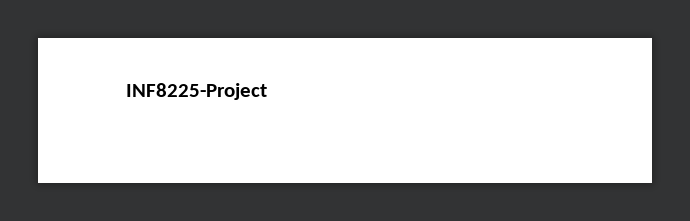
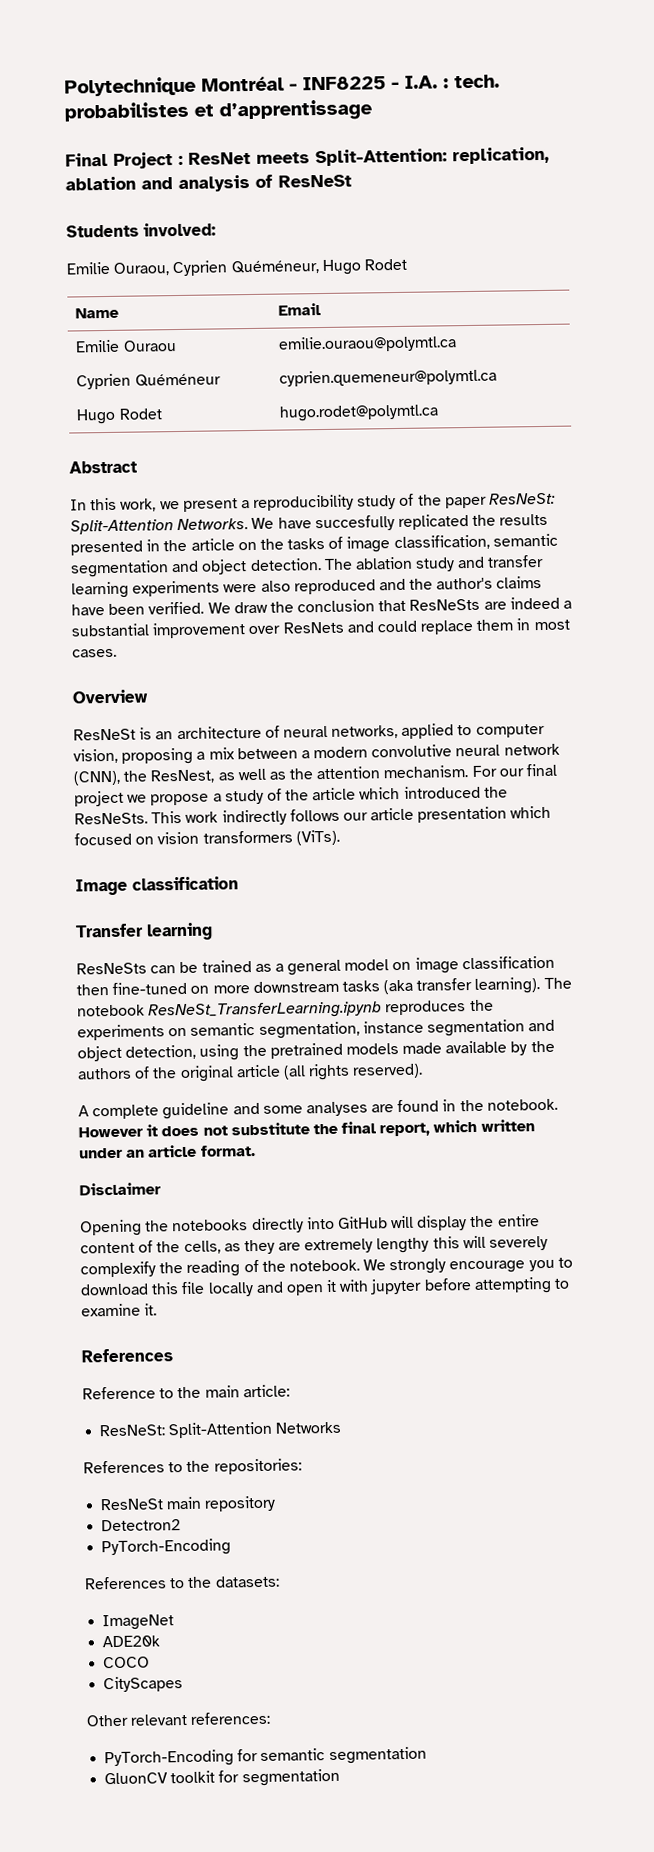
[126,83,267,100] INF8225-Project -> [64,74,500,97] [64,99,372,122] [65,146,549,169] [65,174,352,192] [66,222,216,238] [66,258,407,277] [75,307,120,319] [278,303,322,316] [75,339,177,353] [278,335,458,353] [76,373,221,390] [279,368,498,387] [76,408,162,425] [279,404,440,422] [69,460,138,474] [70,492,557,512] [70,513,549,535] [70,533,558,556] [70,554,545,578] [71,575,543,599] [71,596,573,616] [71,618,570,639] [72,648,117,658] [72,689,148,704] [73,723,545,741] [73,743,560,765] [73,763,558,786] [74,785,508,807] [74,805,552,826] [74,829,340,846] [75,876,239,896] [75,922,213,941] [76,955,555,976] [76,977,572,996] [77,999,494,1020] [77,1019,556,1041] [77,1040,555,1062] [77,1063,424,1083] [78,1098,558,1120] [78,1119,535,1138] [79,1144,256,1159] [79,1182,161,1196] [80,1214,540,1237] [80,1235,549,1255] [80,1257,573,1278] [80,1276,571,1297] [81,1303,158,1317] [81,1348,173,1363] [82,1384,290,1400] [99,1421,342,1439] [83,1458,302,1475] [100,1495,277,1512] [101,1519,182,1532] [101,1538,232,1557] [84,1575,280,1590] [102,1614,175,1631] [102,1635,161,1648] [103,1656,151,1669] [103,1676,184,1693] [86,1711,271,1727] [104,1746,427,1768] [104,1768,340,1787] Polytechnique Montréal - INF8225 - I.A. : tech. probabilistes et d’apprentissage // Final Project : ResNet meets Split-Attention: replication, ablation and analysis of ResNeSt // Students involved: // Emilie Ouraou, Cyprien Quéméneur, Hugo Rodet // Name | Email // Emilie Ouraou | emilie.ouraou@polymtl.ca // Cyprien Quéméneur | cyprien.quemeneur@polymtl.ca // Hugo Rodet | hugo.rodet@polymtl.ca // Abstract // In this work, we present a reproducibility study of the paper ResNeSt: Split-Attention Networks. We have succesfully replicated the results presented in the article on the tasks of image classification, semantic segmentation and object detection. The ablation study and transfer learning experiments were also reproduced and the author's claims have been verified. We draw the conclusion that ResNeSts are indeed a substantial improvement over ResNets and could replace them in most cases. // Overview // ResNeSt is an architecture of neural networks, applied to computer vision, proposing a mix between a modern convolutive neural network (CNN), the ResNest, as well as the attention mechanism. For our final project we propose a study of the article which introduced the ResNeSts. This work indirectly follows our article presentation which focused on vision transformers (ViTs). // Image classification // Transfer learning // ResNeSts can be trained as a general model on image classification then fine-tuned on more downstream tasks (aka transfer learning). The notebook ResNeSt_TransferLearning.ipynb reproduces the experiments on semantic segmentation, instance segmentation and object detection, using the pretrained models made available by the authors of the original article (all rights reserved). // A complete guideline and some analyses are found in the notebook. However it does not substitute the final report, which written under an article format. // Disclaimer // Opening the notebooks directly into GitHub will display the entire content of the cells, as they are extremely lengthy this will severely complexify the reading of the notebook. We strongly encourage you to download this file locally and open it with jupyter before attempting to examine it. // References // Reference to the main article: // ResNeSt: Split-Attention Networks // References to the repositories: // ResNeSt main repository // Detectron2 // PyTorch-Encoding // References to the datasets: // ImageNet // ADE20k // COCO // CityScapes // Other relevant references: // PyTorch-Encoding for semantic segmentation // GluonCV toolkit for segmentation

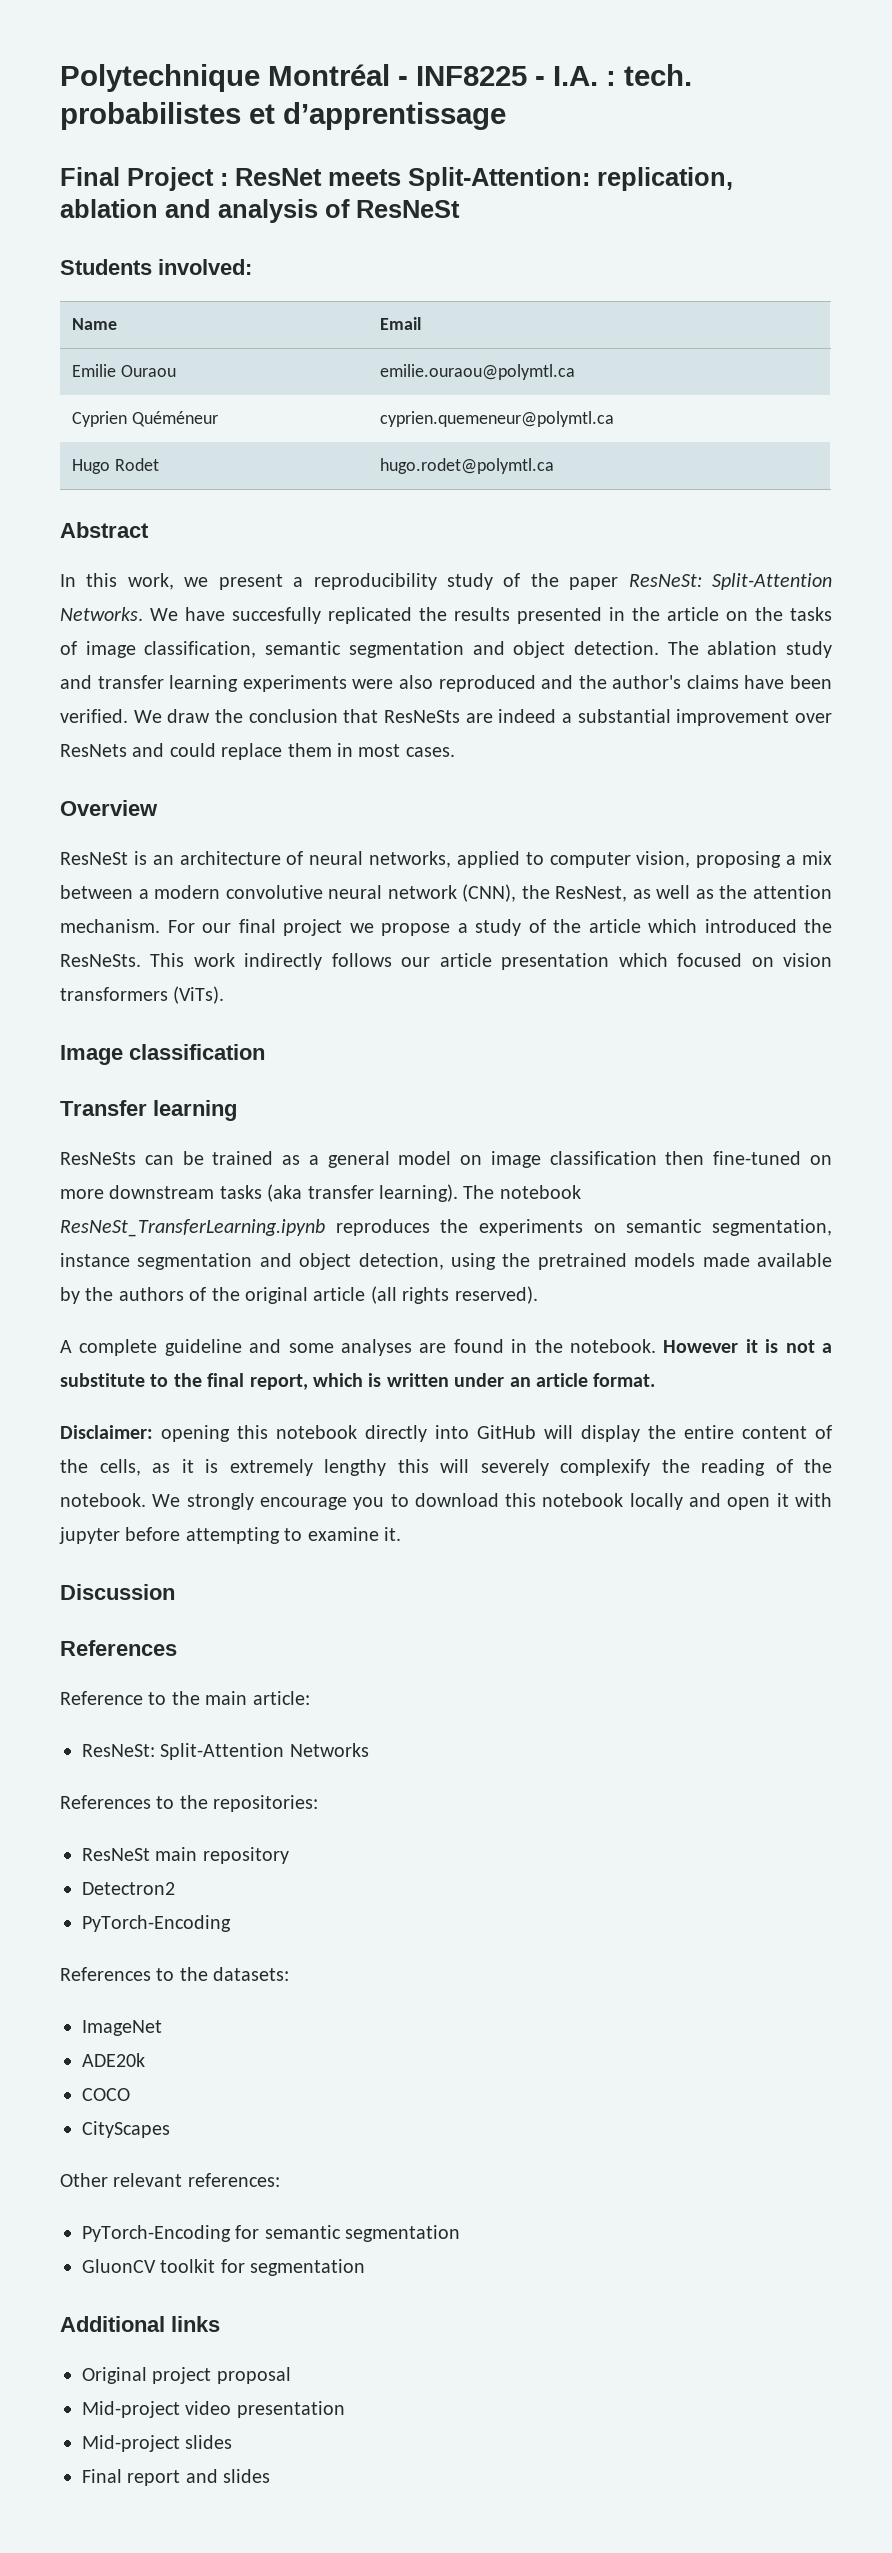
[66,258,407,277] // Emilie Ouraou, Cyprien Quéméneur, Hugo Rodet -> (252, 267) none
[161,1122,310,1137] does not substitute -> [765,1339,832,1353] [60,1373,169,1387] is not a substitute to
(478, 1126) none -> [368,1373,382,1387] is
[79,1182,161,1196] [80,1219,249,1237] Disclaimer // Opening the notebooks -> [60,1425,357,1442] Disclaimer: opening this notebook
[243,1239,302,1255] they are -> [181,1459,218,1473] it is
[181,1281,206,1295] file -> [542,1493,624,1507] notebook
(158, 1309) none -> [60,1584,175,1600] // Discussion
(340, 1777) none -> [60,2316,220,2332] [82,2367,291,2384] [82,2401,345,2418] [82,2435,233,2452] [82,2469,271,2486] // Additional links // Original project proposal // Mid-project video presentation // Mid-project slides // Final report and slides

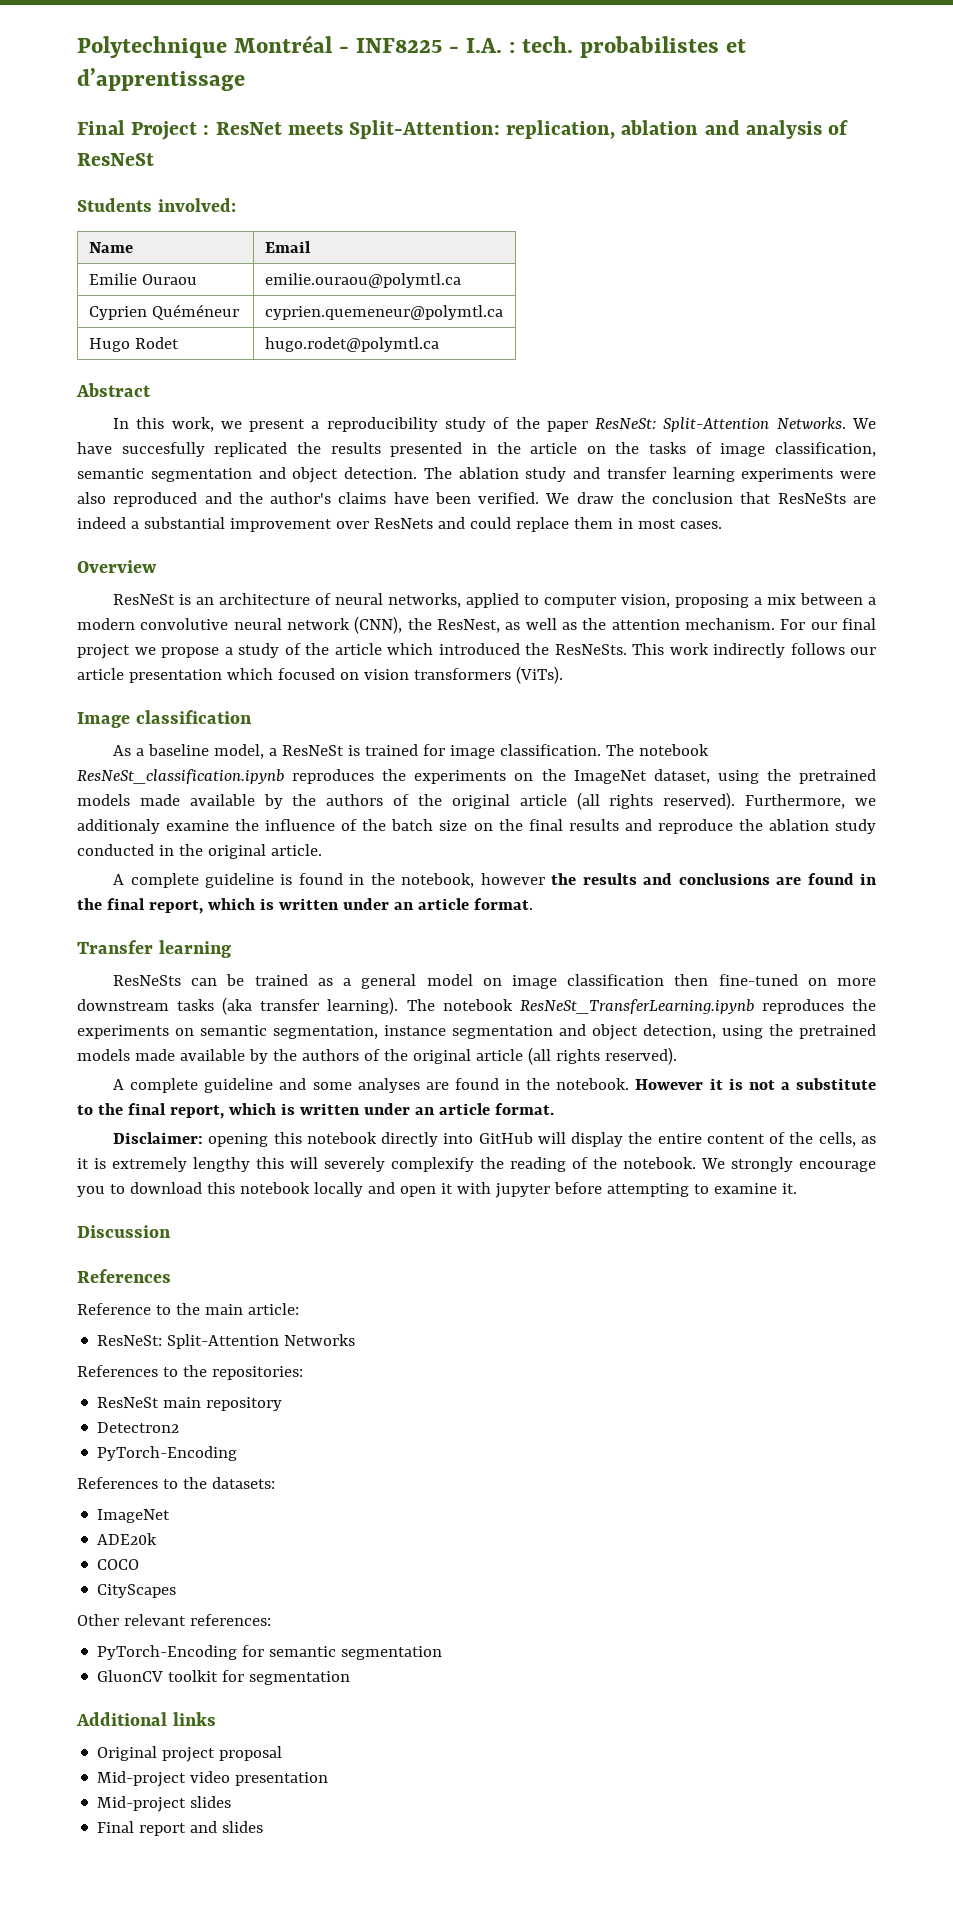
(265, 1052) none -> [113,744,710,759] [77,769,877,784] [77,792,876,810] [77,819,876,834] [77,844,322,859] [113,873,877,888] [77,898,533,914] // As a baseline model, a ResNeSt is trained for image classification. The notebook ResNeSt_classification.ipynb reproduces the experiments on the ImageNet dataset, using the pretrained models made available by the authors of the original article (all rights reserved). Furthermore, we additionaly examine the influence of the batch size on the final results and reproduce the ablation study conducted in the original article. // A complete guideline is found in the notebook, however the results and conclusions are found in the final report, which is written under an article format.

